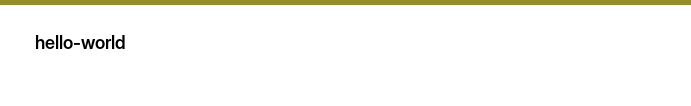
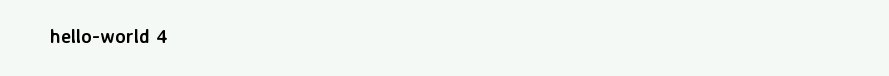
(126, 42) none -> [156,30,168,43] 4

